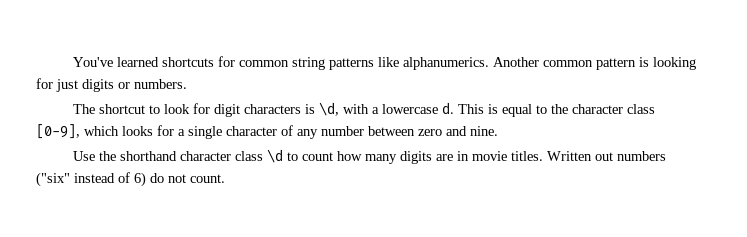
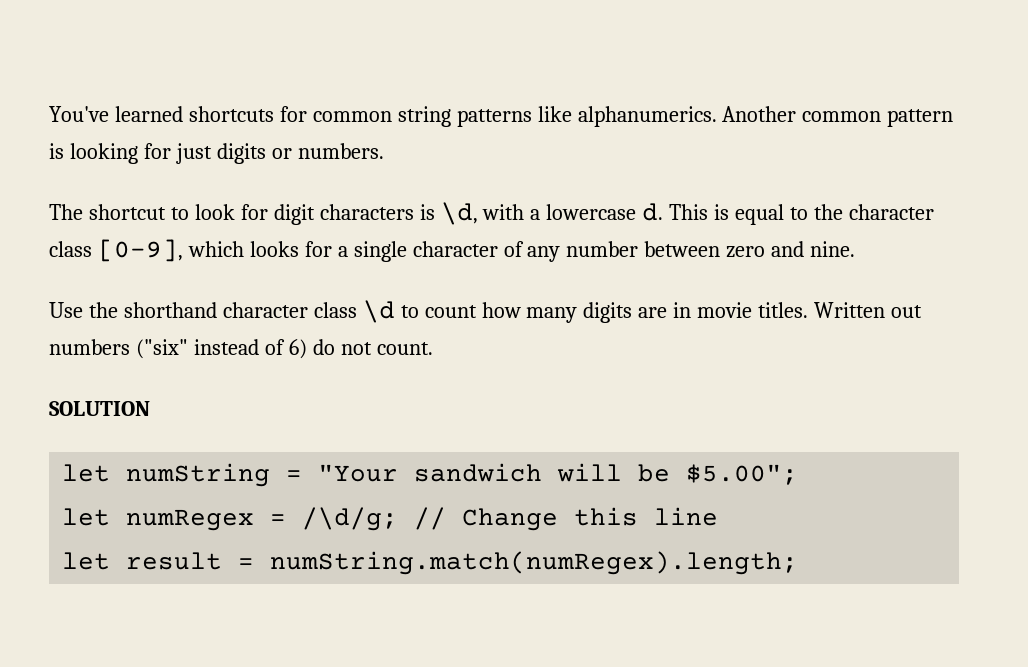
(225, 178) none -> [49,401,150,416] [62,463,799,487] [62,507,719,531] [62,551,799,575] // SOLUTION // let numString = "Your sandwich will be $5.00"; // let numRegex = /\d/g; // Change this line // let result = numString.match(numRegex).length;

